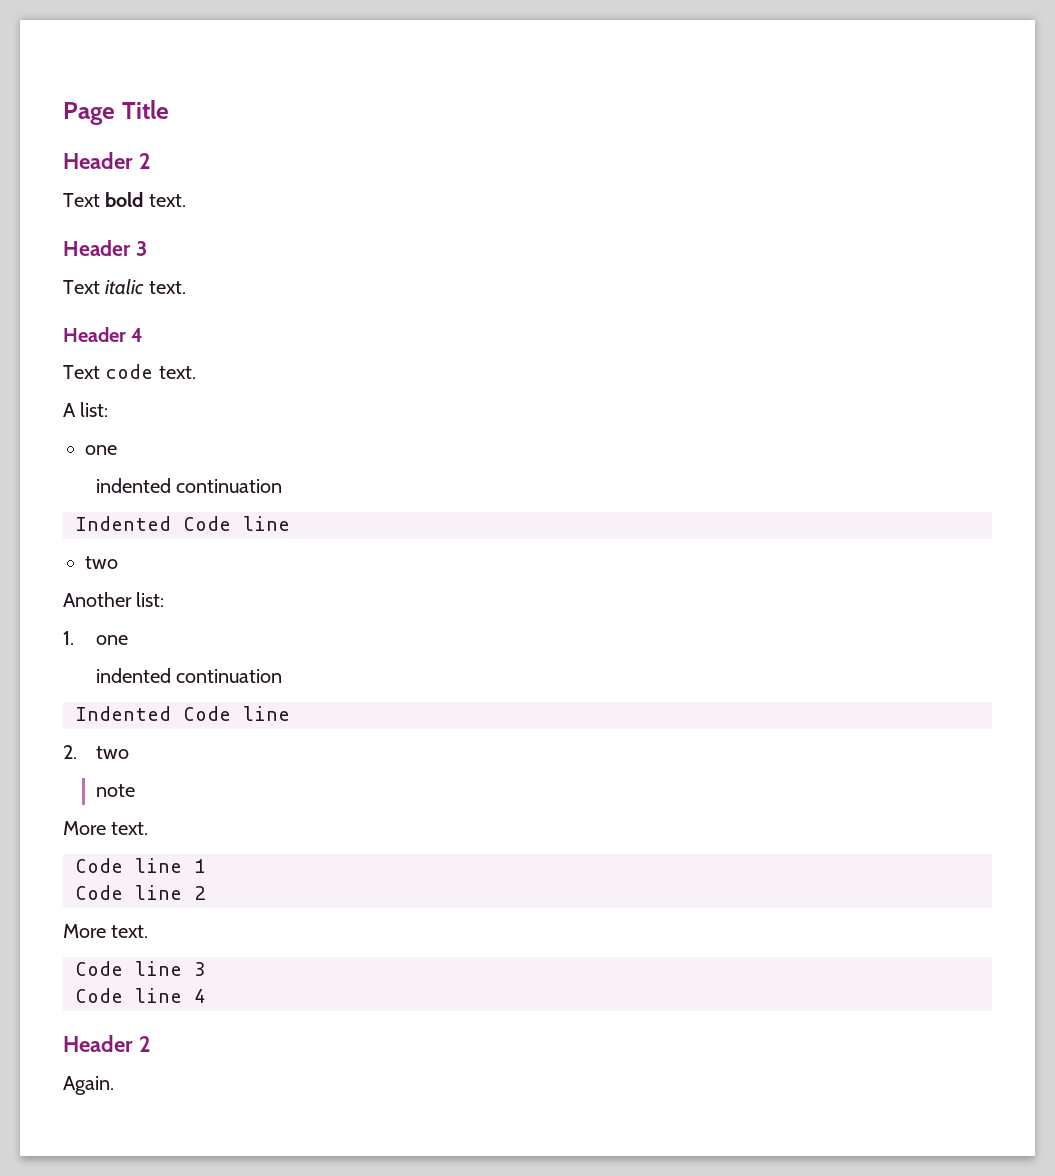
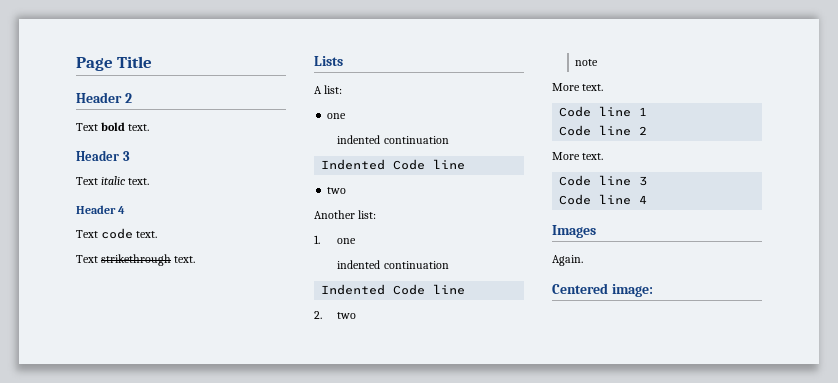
(196, 372) none -> [76,254,196,266] [314,56,343,66] // Text strikethrough text. // Lists
[63,1035,151,1052] Header 2 -> [552,225,596,238] Images
(114, 1085) none -> [552,283,653,297] // Centered image:

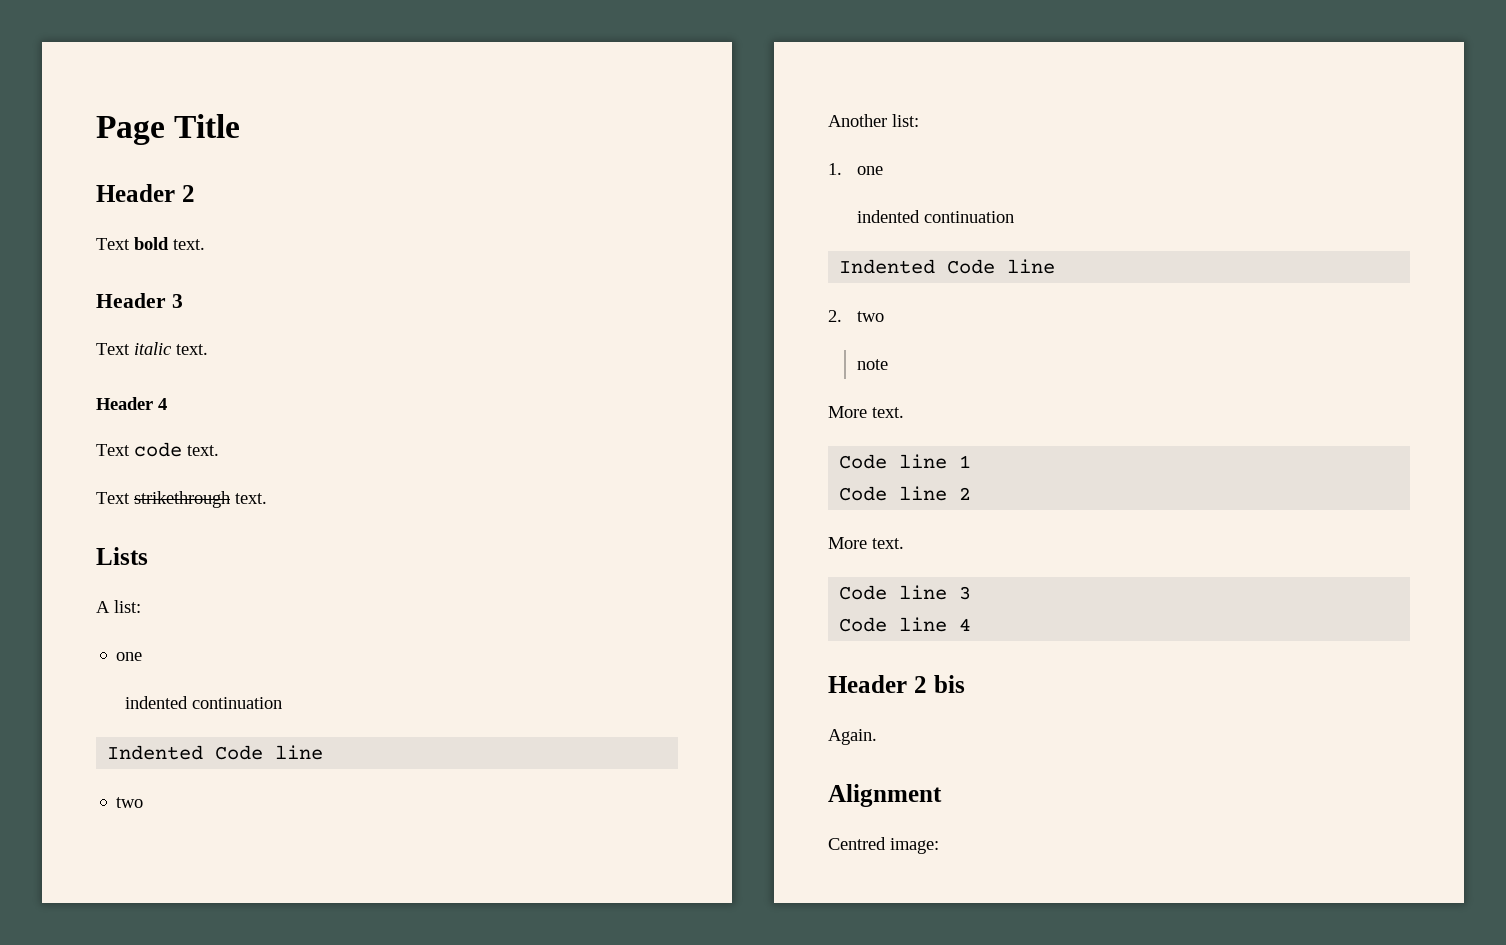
[552,225,596,238] Images -> [828,675,965,693] Header 2 bis
[552,283,608,294] Centered -> [828,784,942,807] [828,837,886,850] Alignment // Centred

